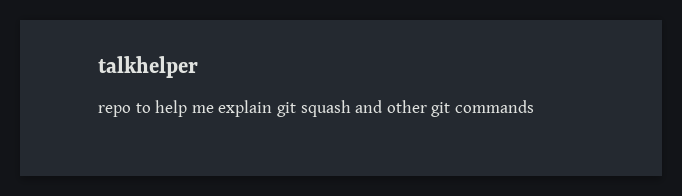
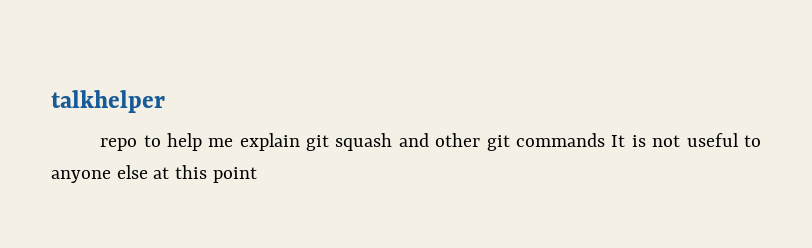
(534, 106) none -> [611,133,762,147] [51,165,257,183] It is not useful to anyone else at this point

